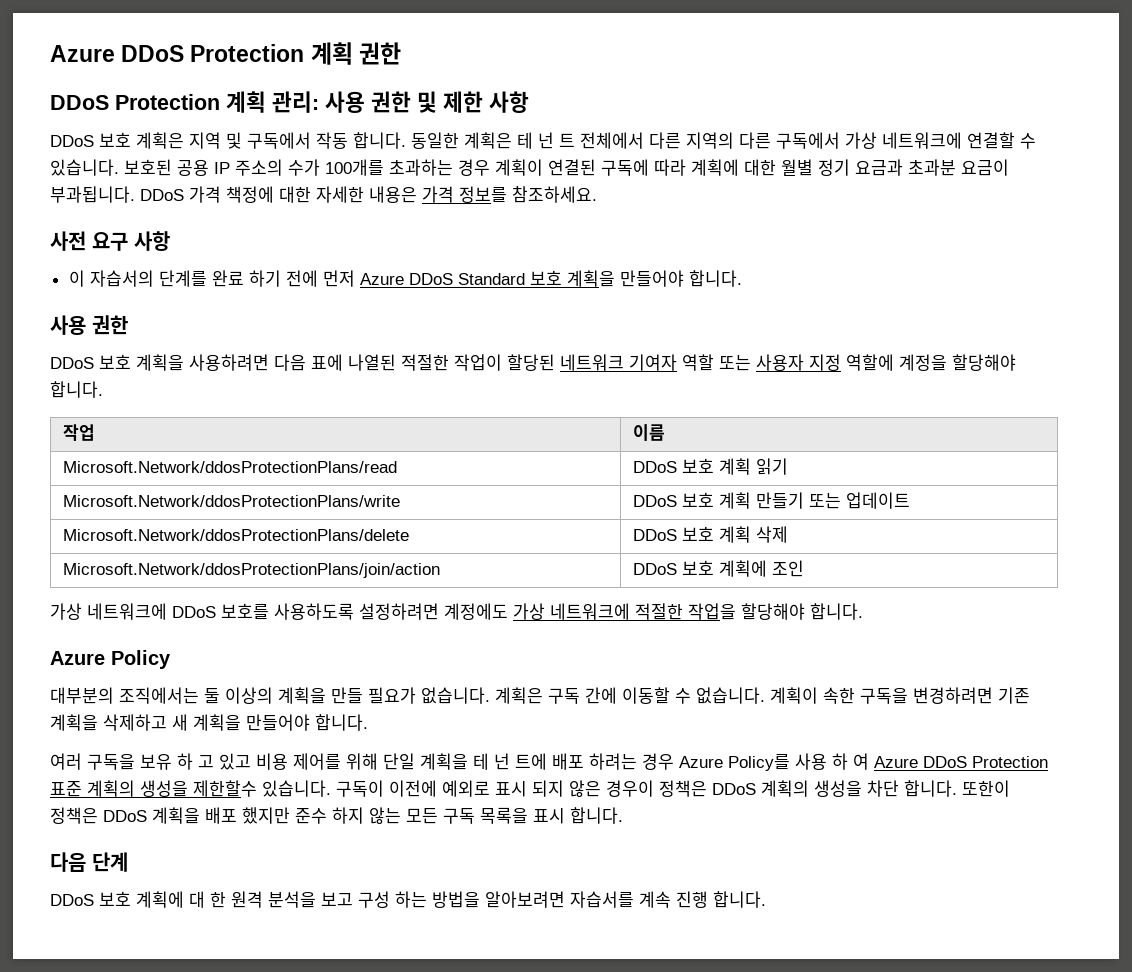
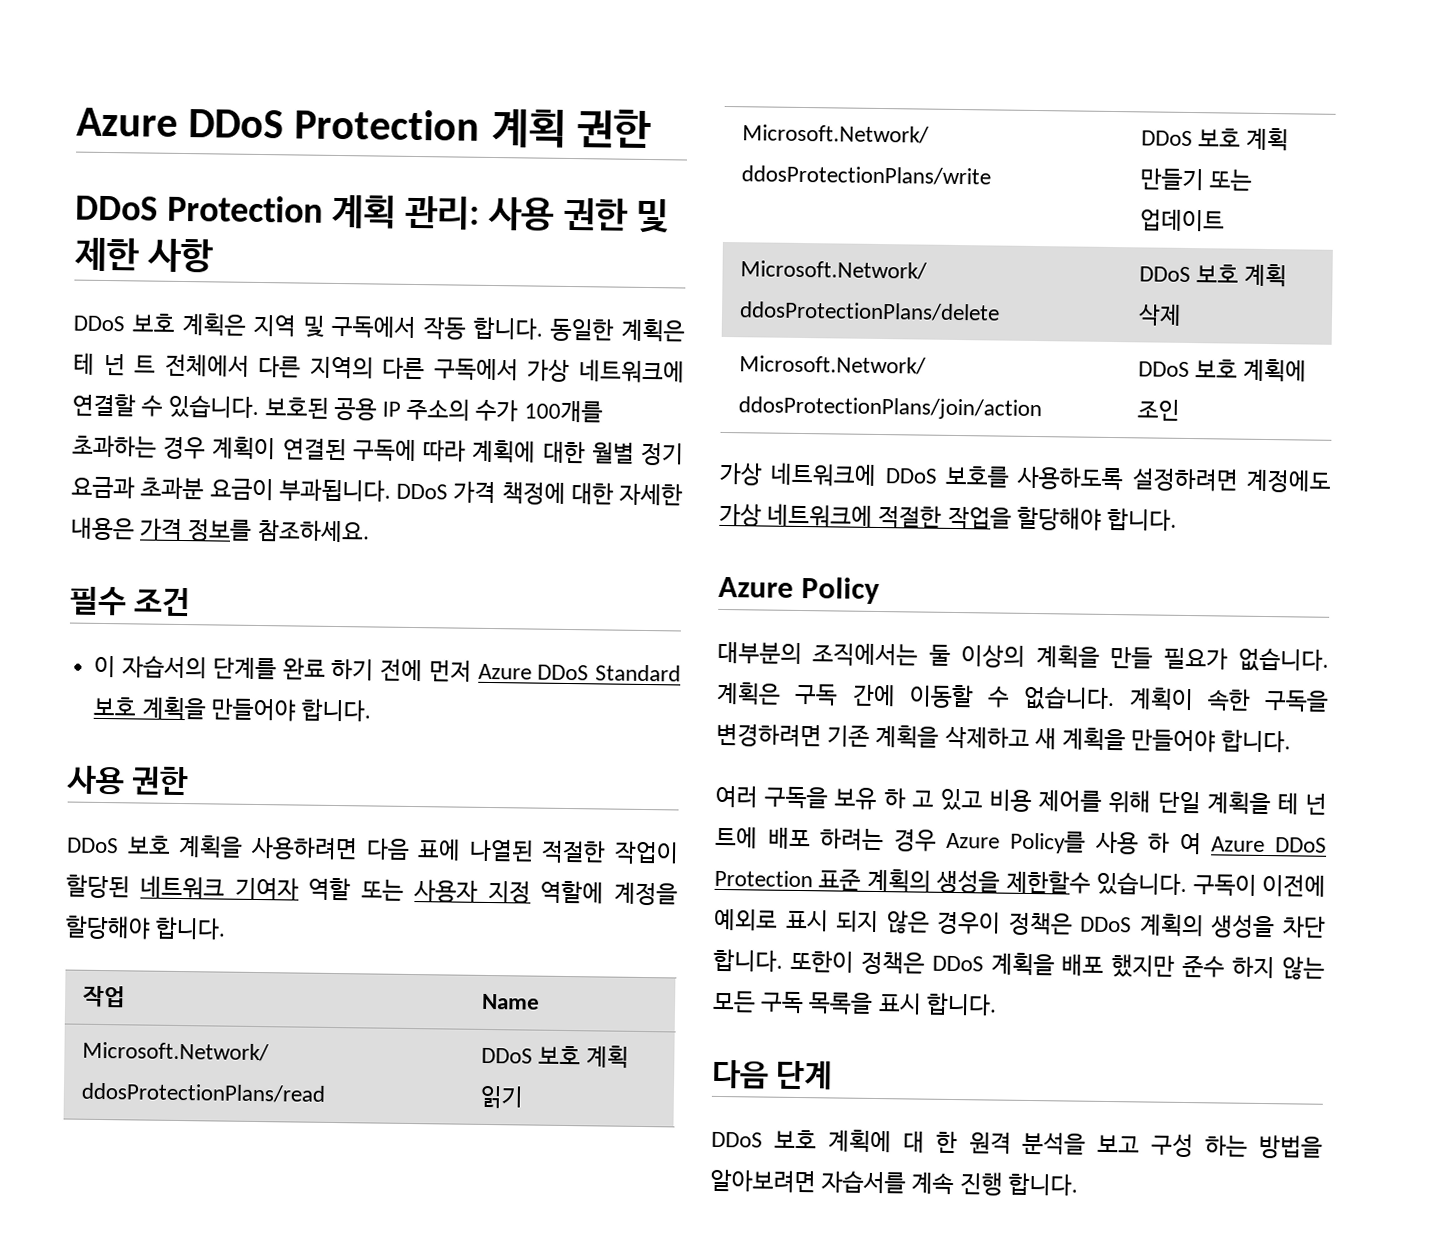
[50,231,170,251] 사전 요구 사항 -> [70,585,192,617] 필수 조건
[633,424,666,441] 이름 -> [481,993,540,1010] Name

